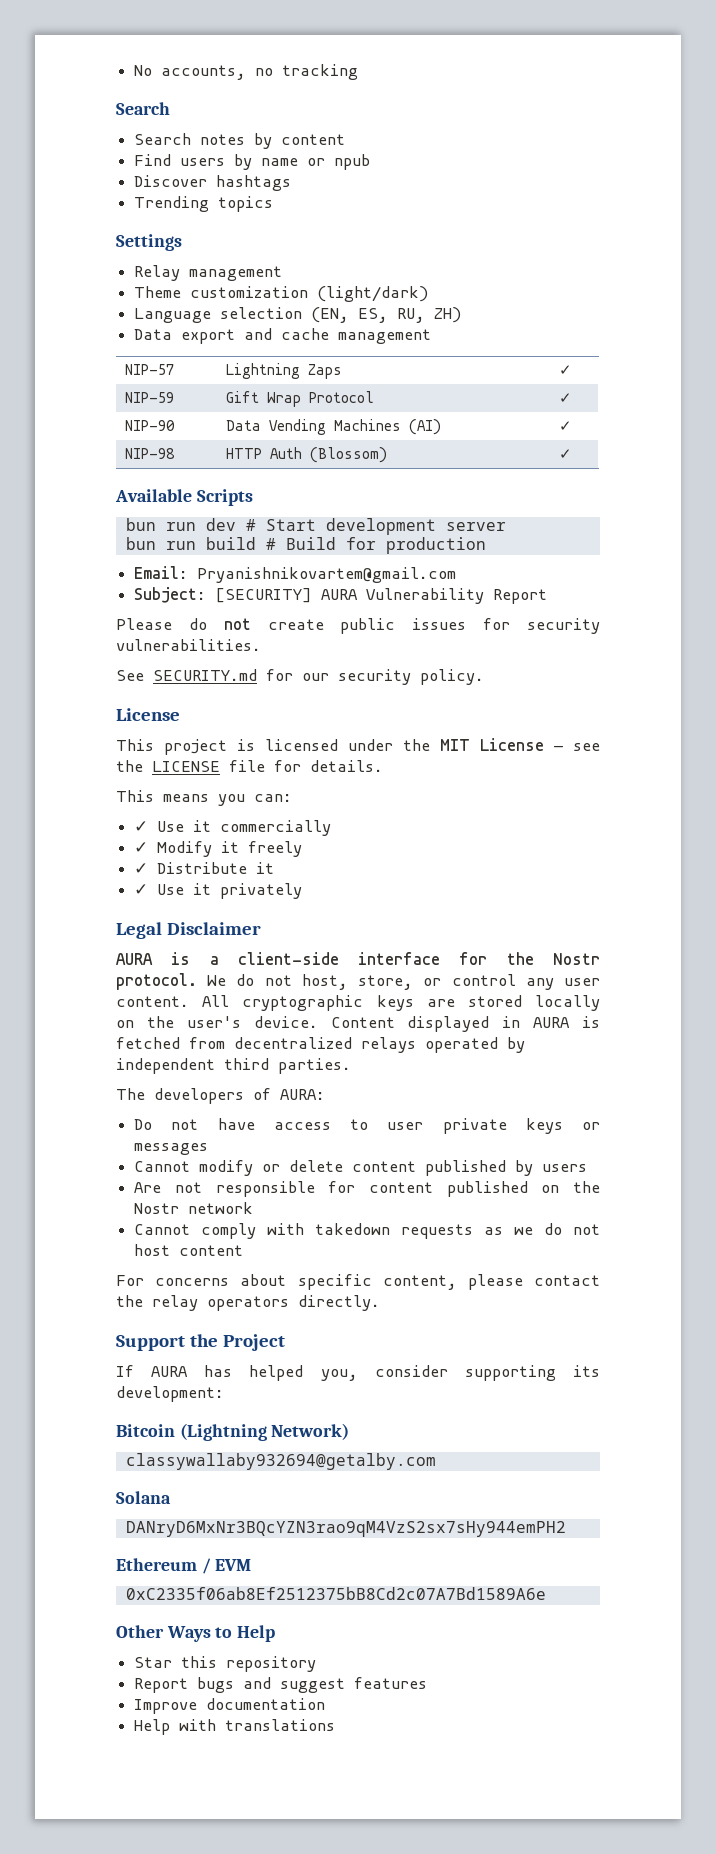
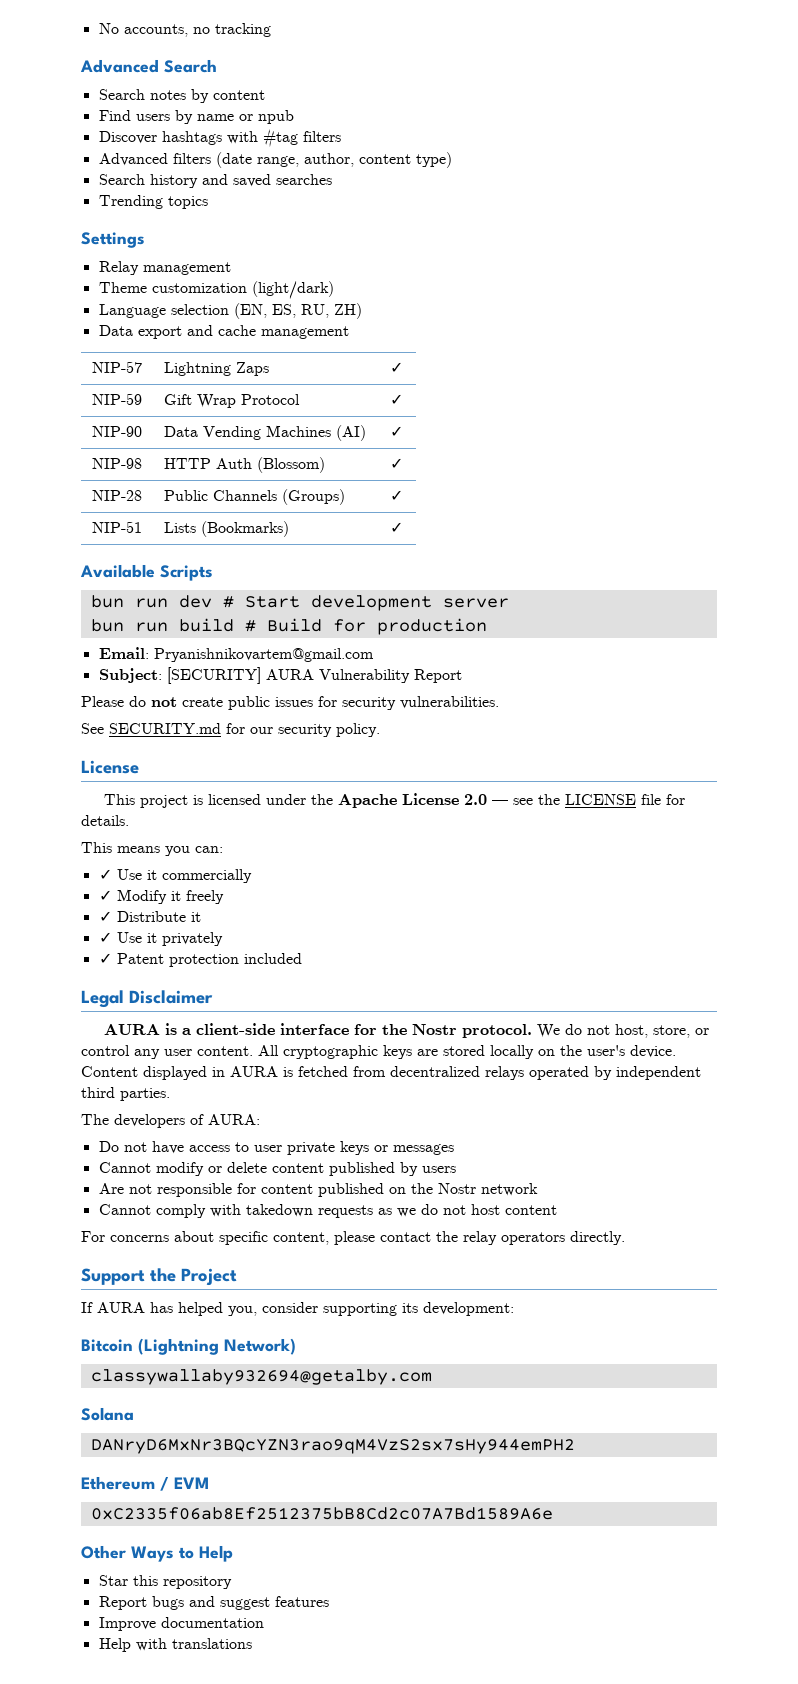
(359, 72) none -> [80,59,159,73] Advanced
(292, 183) none -> [226,128,341,148] [98,152,452,168] [98,174,332,188] with #tag filters // Advanced filters (date range, author, content type) // Search history and saved searches
(573, 454) none -> [91,490,142,501] [163,489,345,505] [389,490,403,501] [91,521,142,533] [163,521,289,537] [389,522,403,533] // NIP-28 | Public Channels (Groups) | ✓ // NIP-51 | Lists (Bookmarks) | ✓
[440,738,544,751] MIT License -> [338,793,488,808] Apache License 2.0
(303, 891) none -> [98,953,302,967] // ✓ Patent protection included

